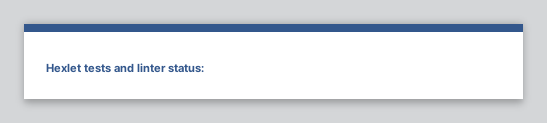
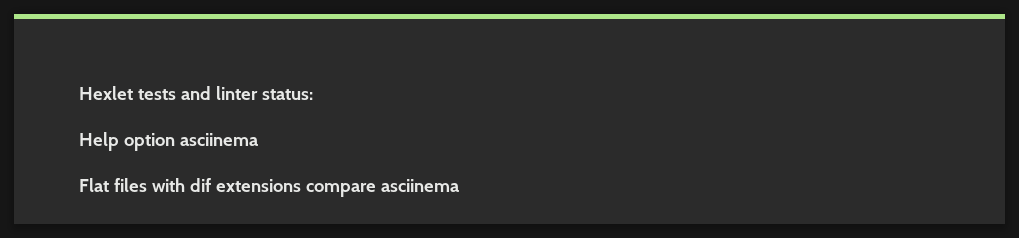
(205, 68) none -> [79,132,258,151] [79,178,459,197] // Help option asciinema // Flat files with dif extensions compare asciinema

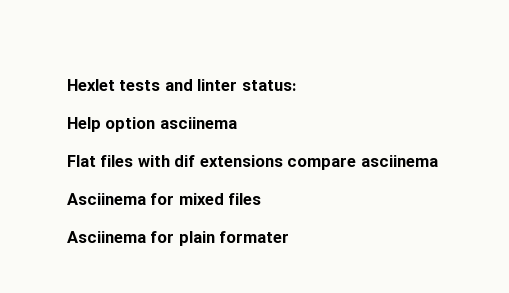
(459, 185) none -> [67,193,262,205] [67,231,290,246] // Asciinema for mixed files // Asciinema for plain formater

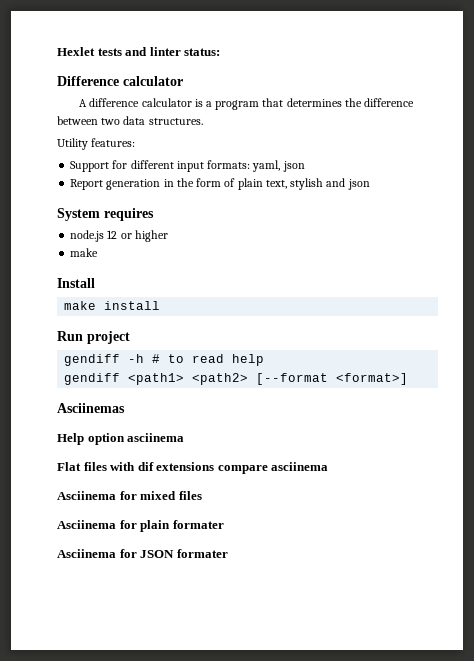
(296, 85) none -> [57,76,183,86] [79,98,415,110] [57,116,203,125] [57,138,136,150] [70,160,305,172] [70,178,370,190] [57,208,154,221] [70,230,168,242] [70,248,99,257] [57,278,95,288] [64,301,161,310] [57,331,130,344] [64,354,265,366] [64,373,409,385] [57,403,125,413] // Difference calculator // A difference calculator is a program that determines the difference between two data structures. // Utility features: // Support for different input formats: yaml, json // Report generation in the form of plain text, stylish and json // System requires // node.js 12 or higher // make // Install // make install // Run project // gendiff -h # to read help // gendiff <path1> <path2> [--format <format>] // Asciinemas
(290, 237) none -> [57,549,228,558] // Asciinema for JSON formater

